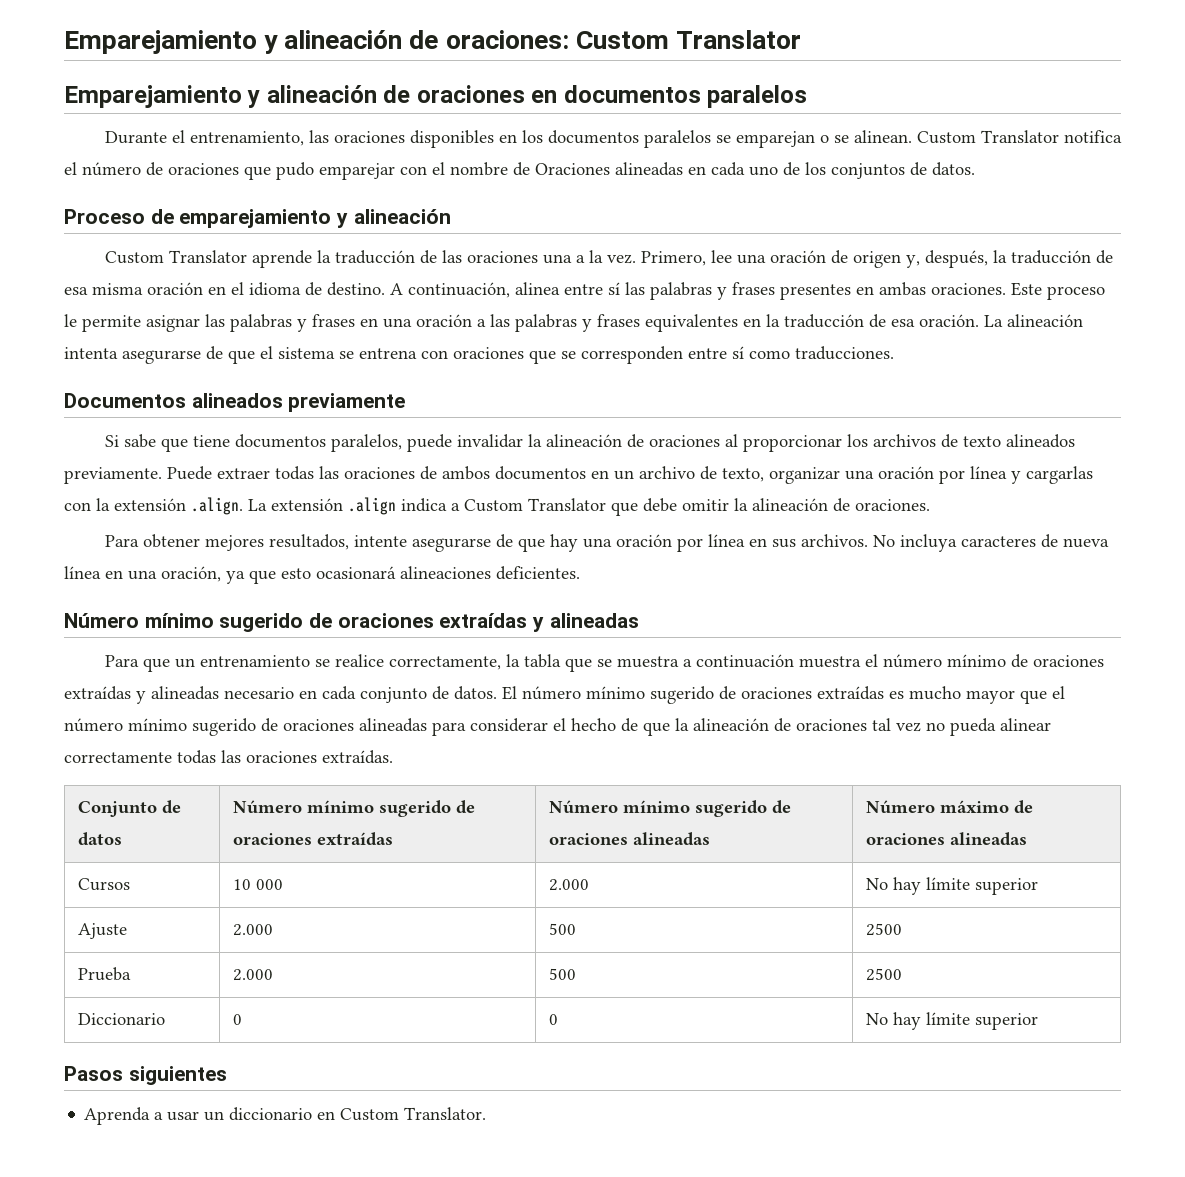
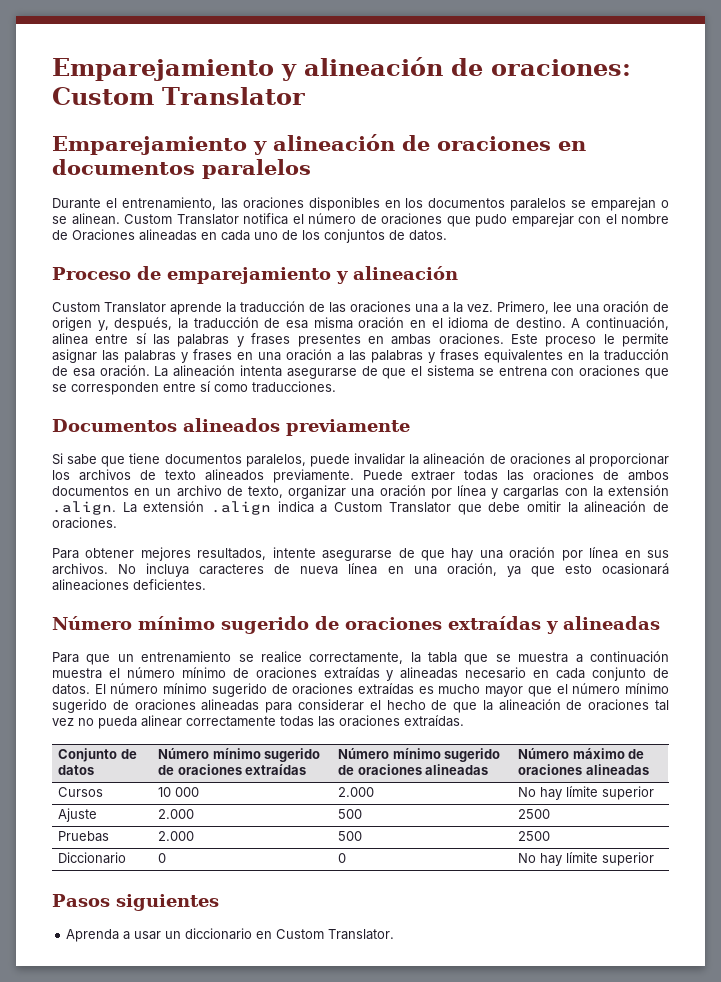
[78,967,132,981] Prueba -> [58,831,110,842] Pruebas

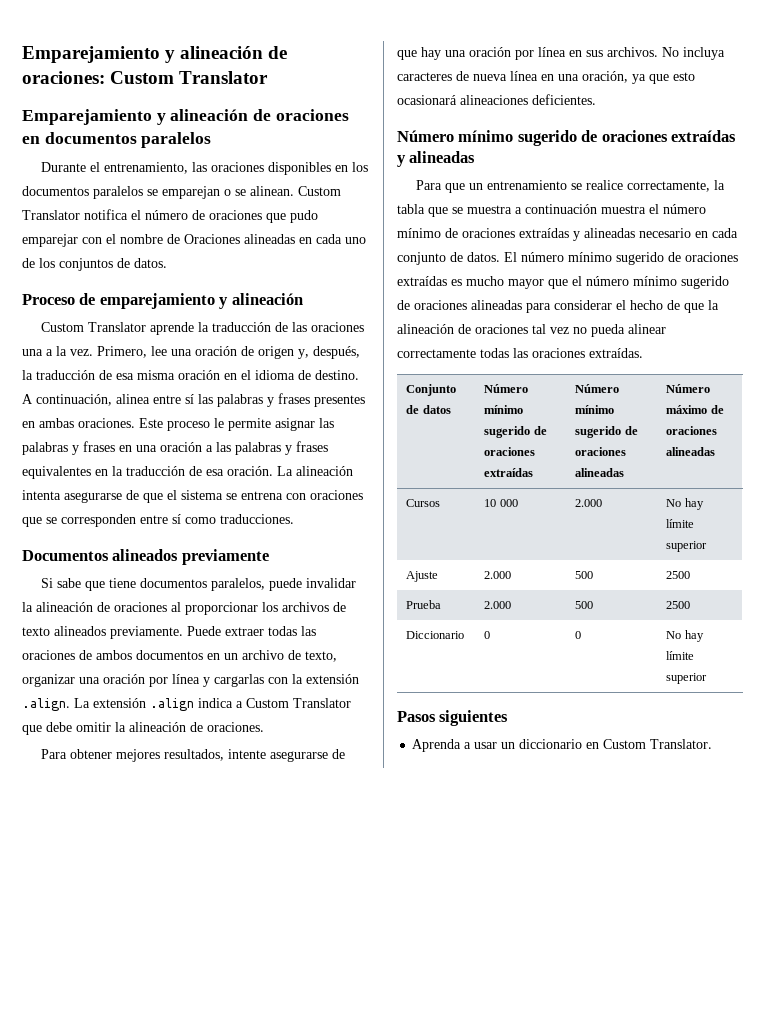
[58,831,110,842] Pruebas -> [406,600,442,609] Prueba

